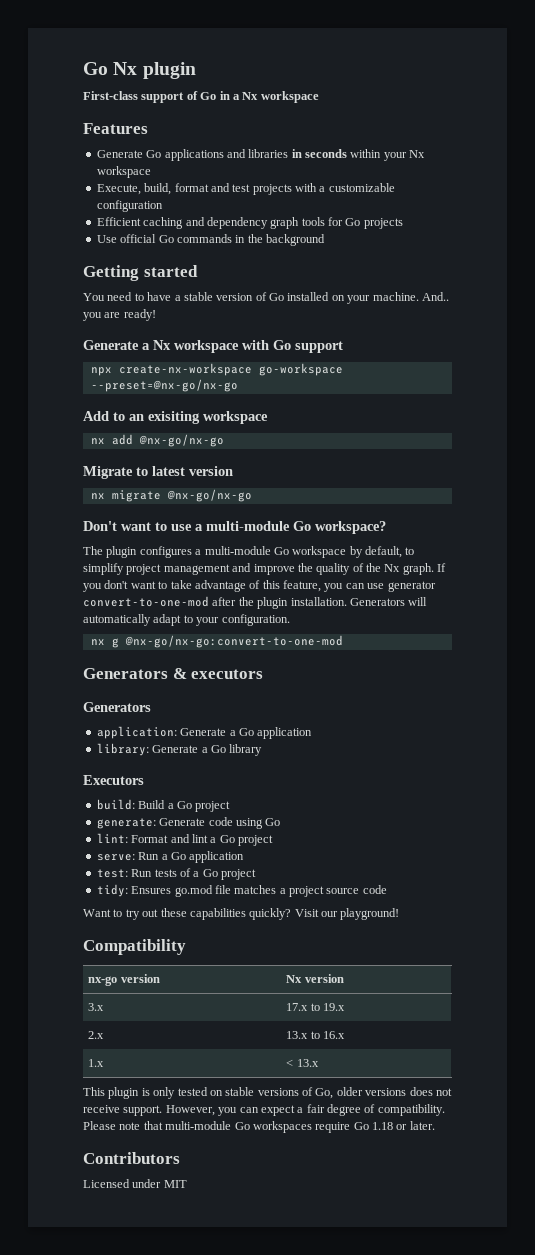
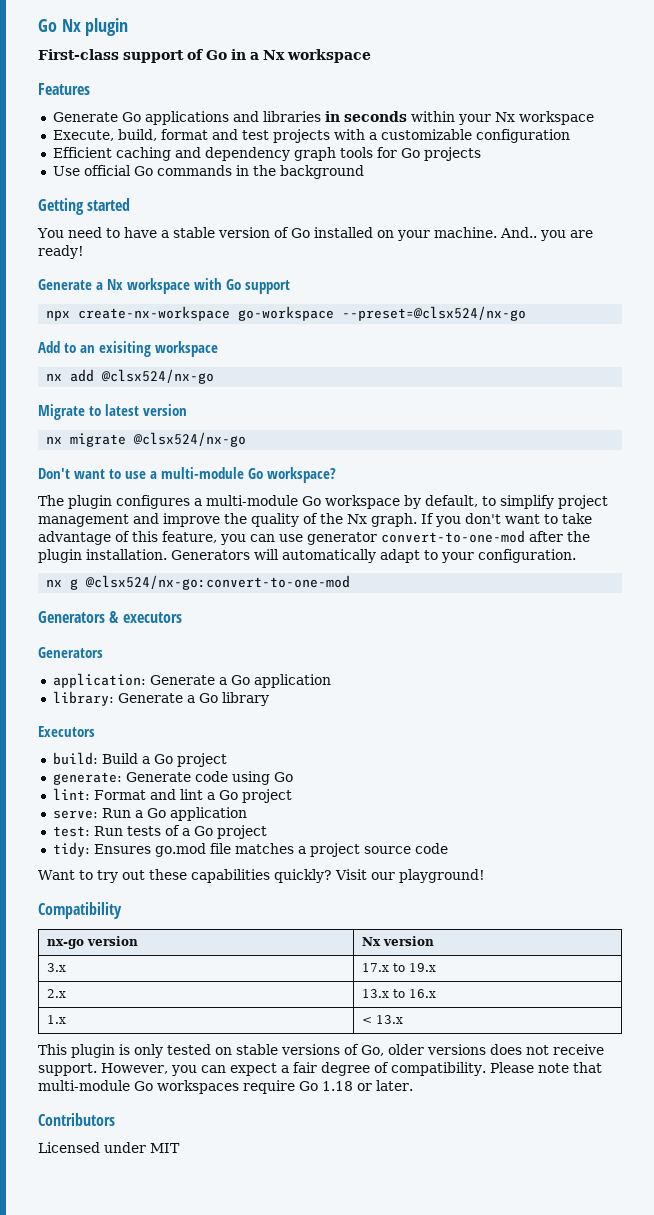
[90,379,238,392] --preset=@nx-go/nx-go -> [342,306,527,321] --preset=@clsx524/nx-go
[138,434,224,447] @nx-go/nx-go -> [101,369,215,384] @clsx524/nx-go
[166,489,252,502] @nx-go/nx-go -> [133,432,247,447] @clsx524/nx-go
[124,635,343,648] @nx-go/nx-go:convert-to-one-mod -> [85,575,351,590] @clsx524/nx-go:convert-to-one-mod

